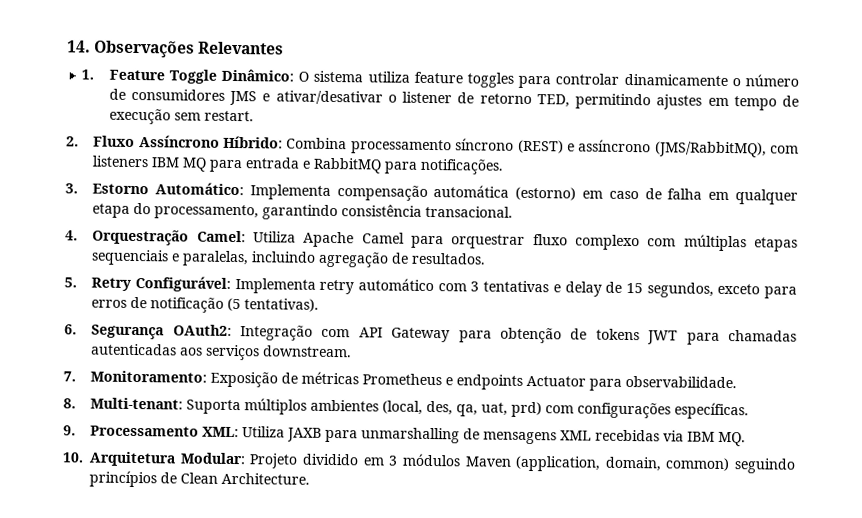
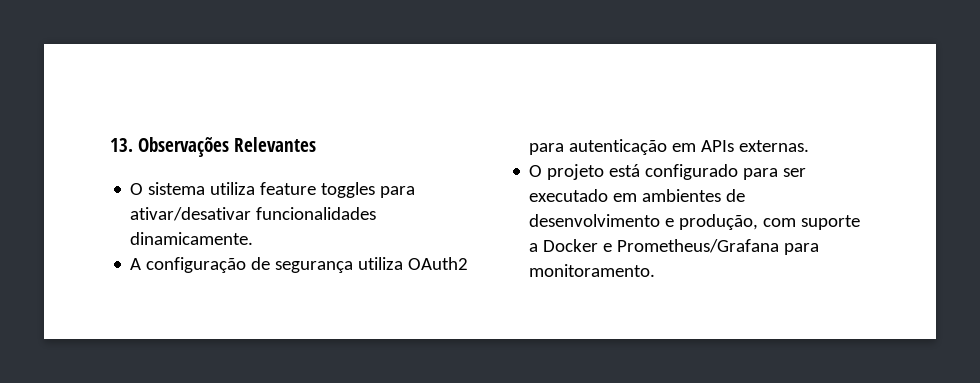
[67,40,91,53] 14. -> [110,138,133,152] 13.
[81,68,295,84] 1. Feature Toggle Dinâmico: -> (317, 144) none
[555,73,799,87] [108,88,799,111] [108,108,254,125] [66,135,799,158] [92,155,505,175] [65,182,798,205] [92,202,514,221] [65,229,798,252] [91,249,487,268] [64,276,797,299] [91,296,320,313] [64,324,798,345] [91,343,353,361] [63,370,738,391] [63,397,750,420] [63,425,747,447] [62,451,796,474] [89,470,311,488] controlar dinamicamente o número de consumidores JMS e ativar/desativar o listener de retorno TED, permitindo ajustes em tempo de execução sem restart. // 2. Fluxo Assíncrono Híbrido: Combina processamento síncrono (REST) e assíncrono (JMS/RabbitMQ), com listeners IBM MQ para entrada e RabbitMQ para notificações. // 3. Estorno Automático: Implementa compensação automática (estorno) em caso de falha em qualquer etapa do processamento, garantindo consistência transacional. // 4. Orquestração Camel: Utiliza Apache Camel para orquestrar fluxo complexo com múltiplas etapas sequenciais e paralelas, incluindo agregação de resultados. // 5. Retry Configurável: Implementa retry automático com 3 tentativas e delay de 15 segundos, exceto para erros de notificação (5 tentativas). // 6. Segurança OAuth2: Integração com API Gateway para obtenção de tokens JWT para chamadas autenticadas aos serviços downstream. // 7. Monitoramento: Exposição de métricas Prometheus e endpoints Actuator para observabilidade. // 8. Multi-tenant: Suporta múltiplos ambientes (local, des, qa, uat, prd) com configurações específicas. // 9. Processamento XML: Utiliza JAXB para unmarshalling de mensagens XML recebidas via IBM MQ. // 10. Arquitetura Modular: Projeto dividido em 3 módulos Maven (application, domain, common) seguindo princípios de Clean Architecture. -> [130,207,377,221] [130,232,254,245] [130,257,469,273] [529,139,810,155] [529,164,807,180] [529,189,746,202] [529,214,861,230] [529,239,820,255] [529,264,656,277] ativar/desativar funcionalidades dinamicamente. // A configuração de segurança utiliza OAuth2 para autenticação em APIs externas. // O projeto está configurado para ser executado em ambientes de desenvolvimento e produção, com suporte a Docker e Prometheus/Grafana para monitoramento.

